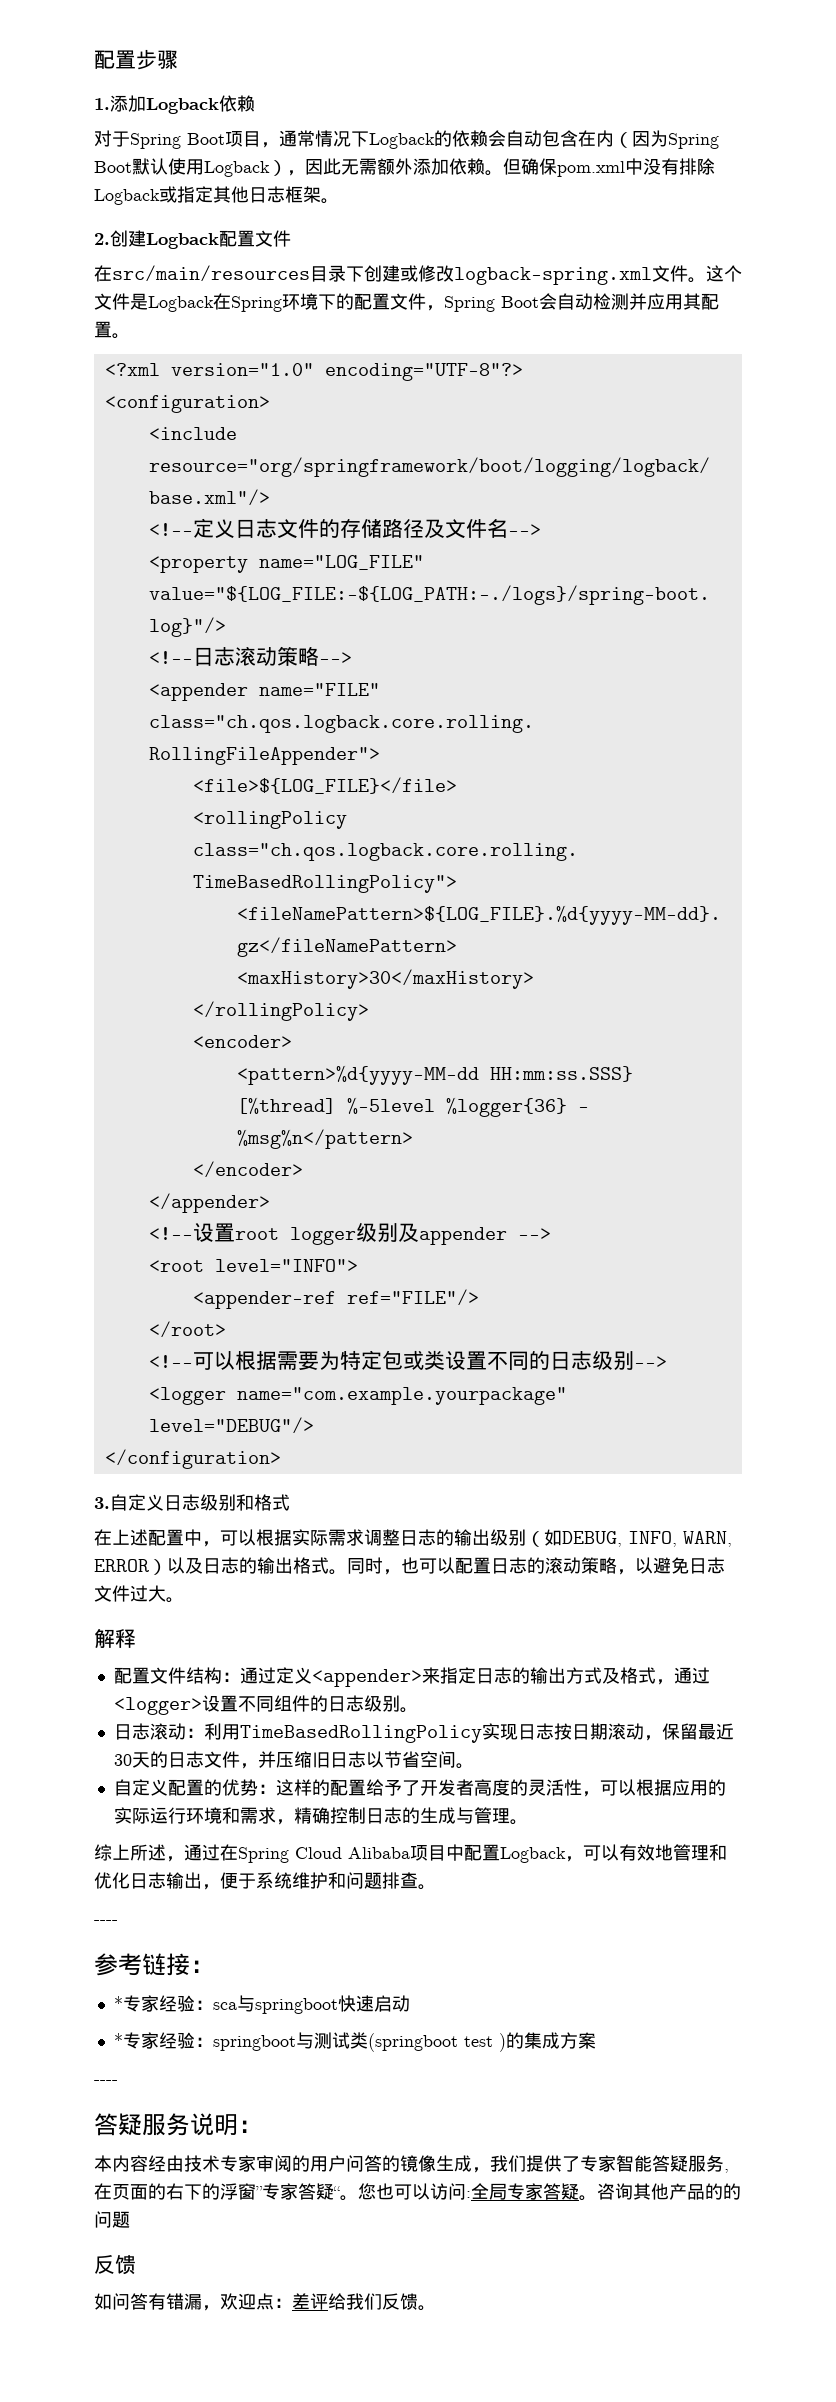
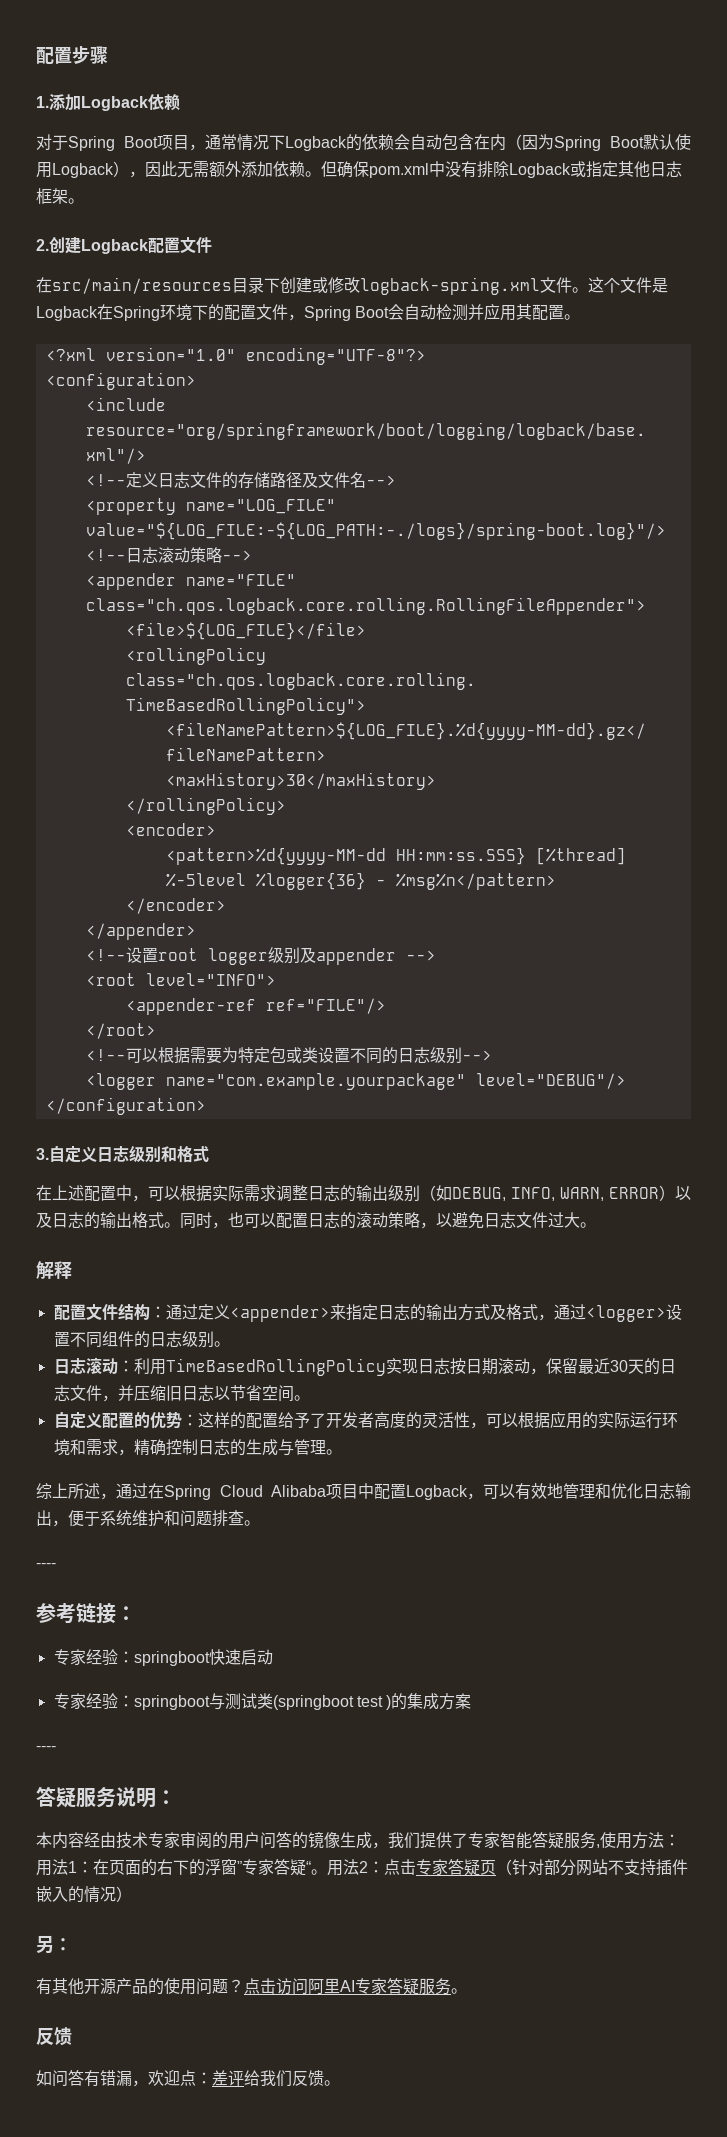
[113,1995,255,2012] *专家经验：sca与 -> [53,1649,134,1666] 专家经验：
[113,2033,123,2047] * -> (273, 1657) none
(729, 2171) none -> [600,1832,680,1849] [36,1859,93,1876] 使用方法：用法1：
[358,2183,741,2201] [94,2211,130,2228] 您也可以访问:全局专家答疑。咨询其他产品的的问题 -> [327,1859,688,1876] [36,1886,132,1903] [36,1935,72,1954] [36,1978,467,1995] 用法2：点击专家答疑页（针对部分网站不支持插件嵌入的情况） // 另： // 有其他开源产品的使用问题？点击访问阿里AI专家答疑服务。

